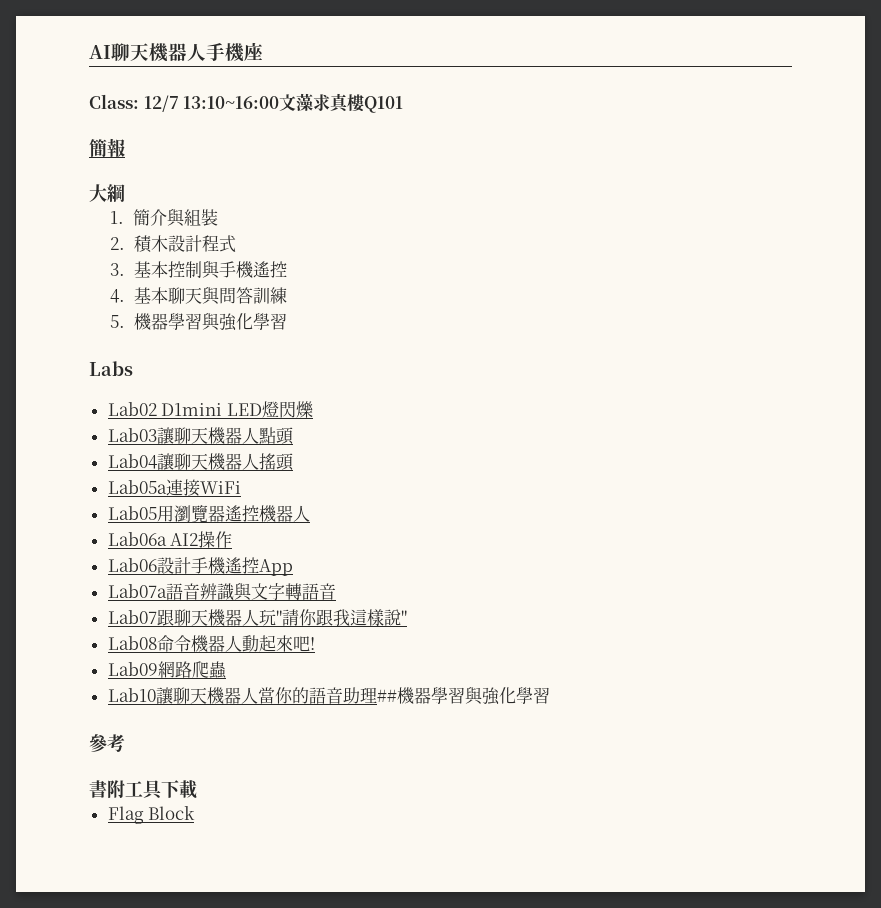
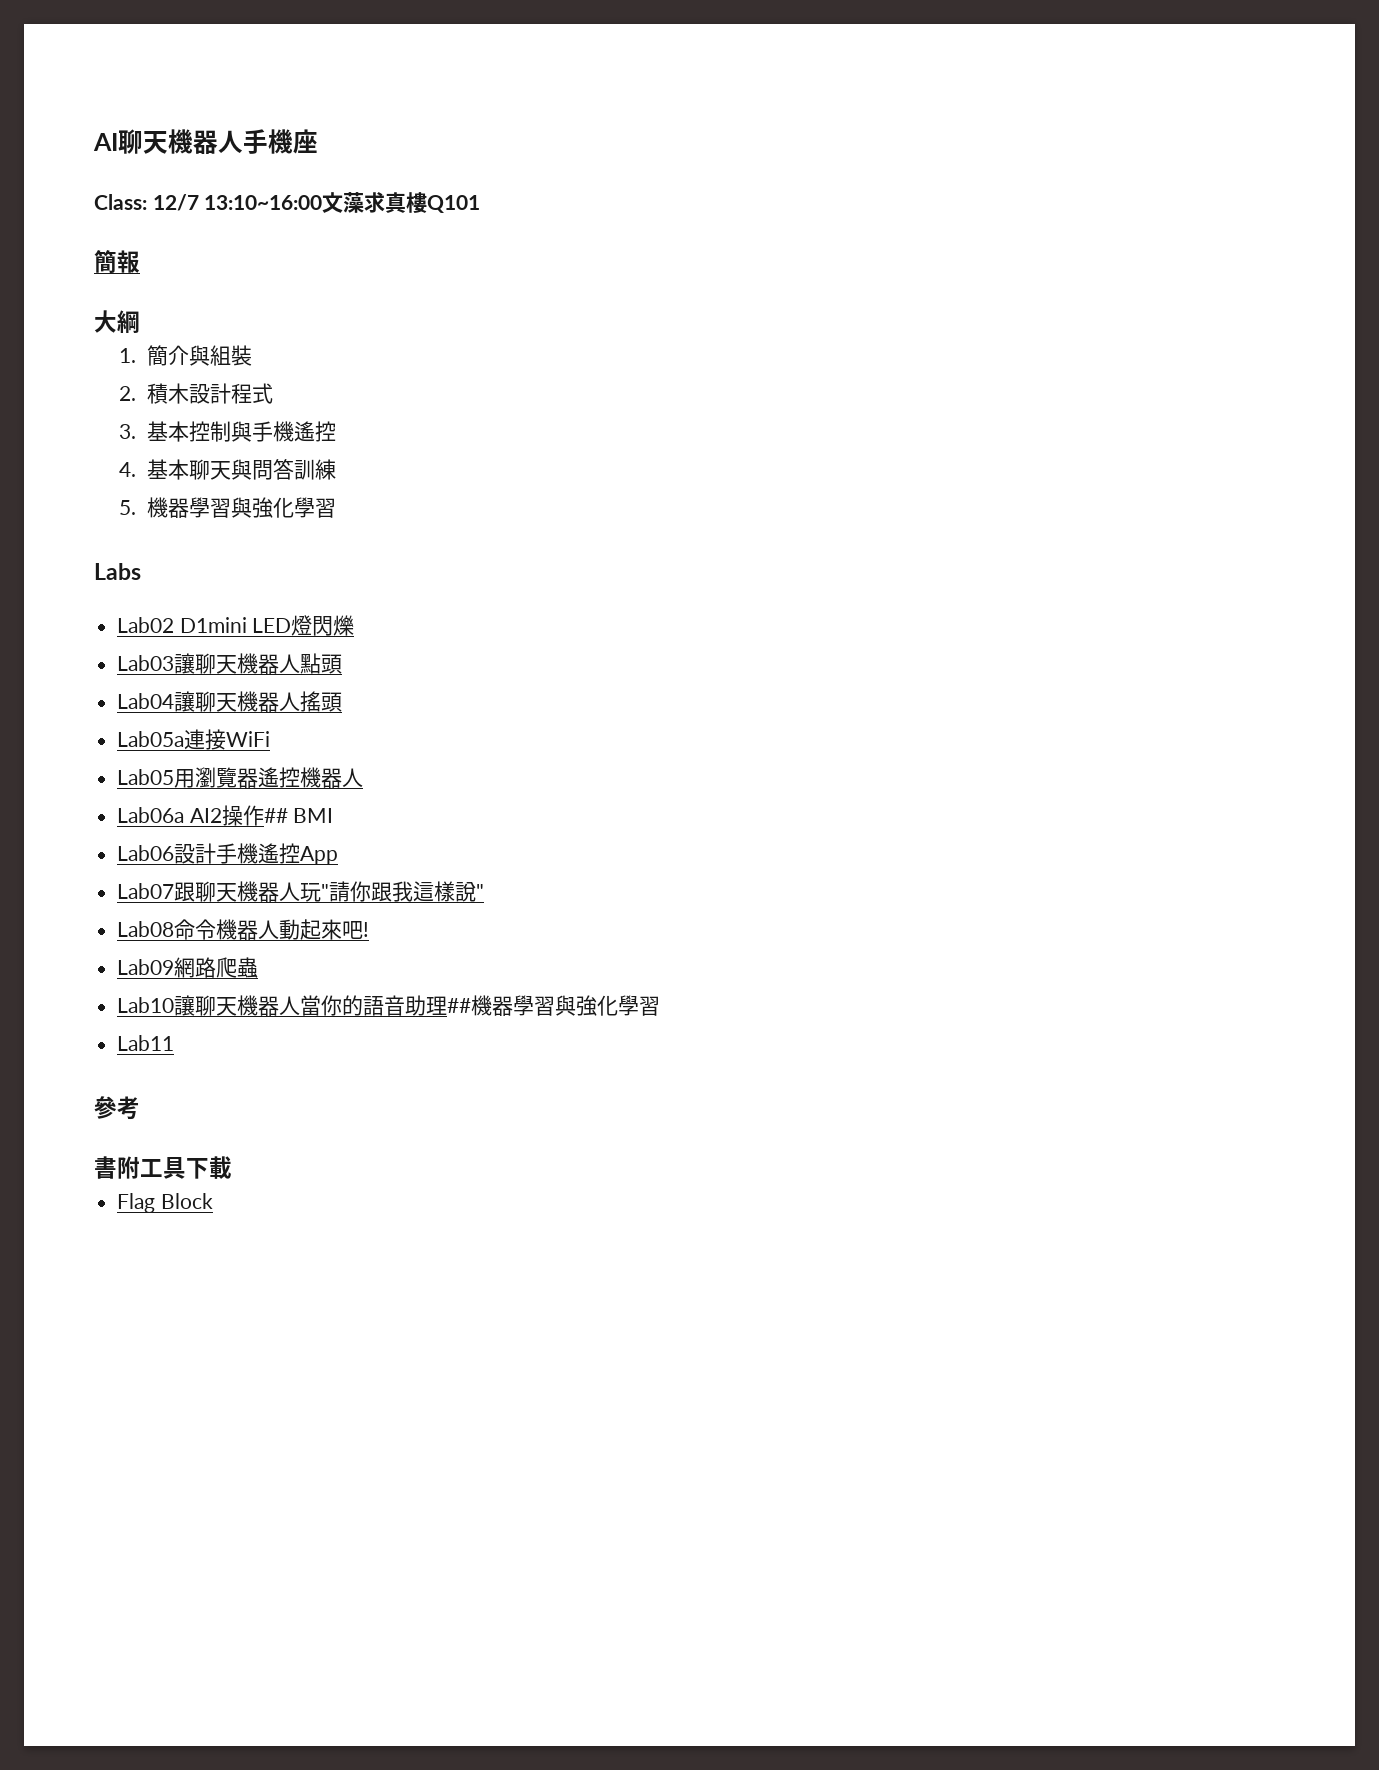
(233, 539) none -> [263,808,334,823] ## BMI
[107,583,336,601] // Lab07a語音辨識與文字轉語音 -> (339, 855) none
(550, 695) none -> [117,1035,175,1051] // Lab11

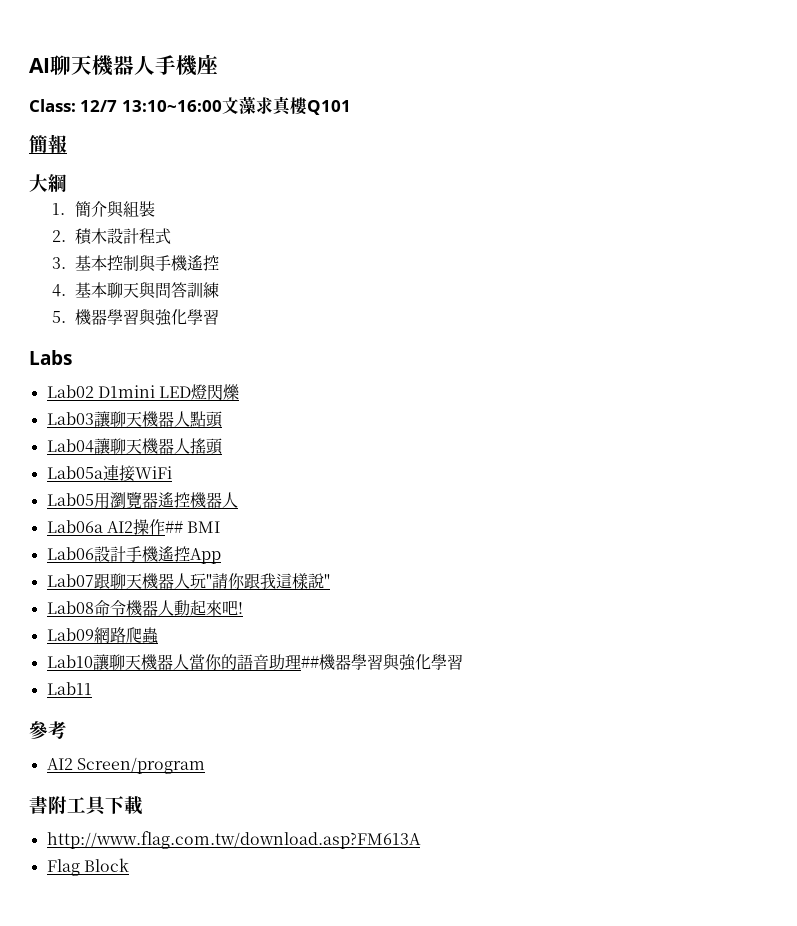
(140, 1108) none -> [46,757,205,774] // AI2 Screen/program
(232, 1167) none -> [46,831,421,849] // http://www.flag.com.tw/download.asp?FM613A

